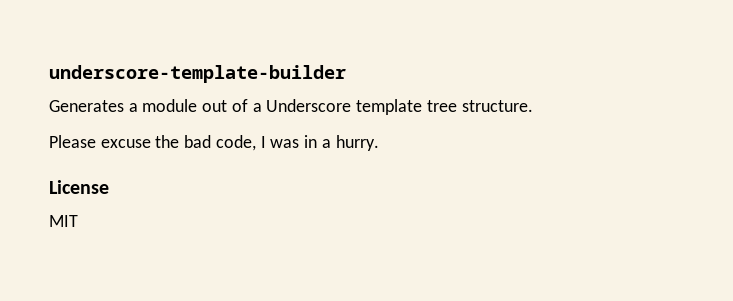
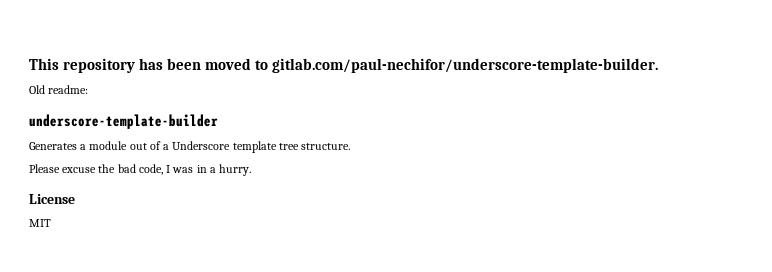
(49, 74) none -> [29,58,659,73] [29,85,89,94] This repository has been moved to gitlab.com/paul-nechifor/underscore-template-builder. // Old readme: //

